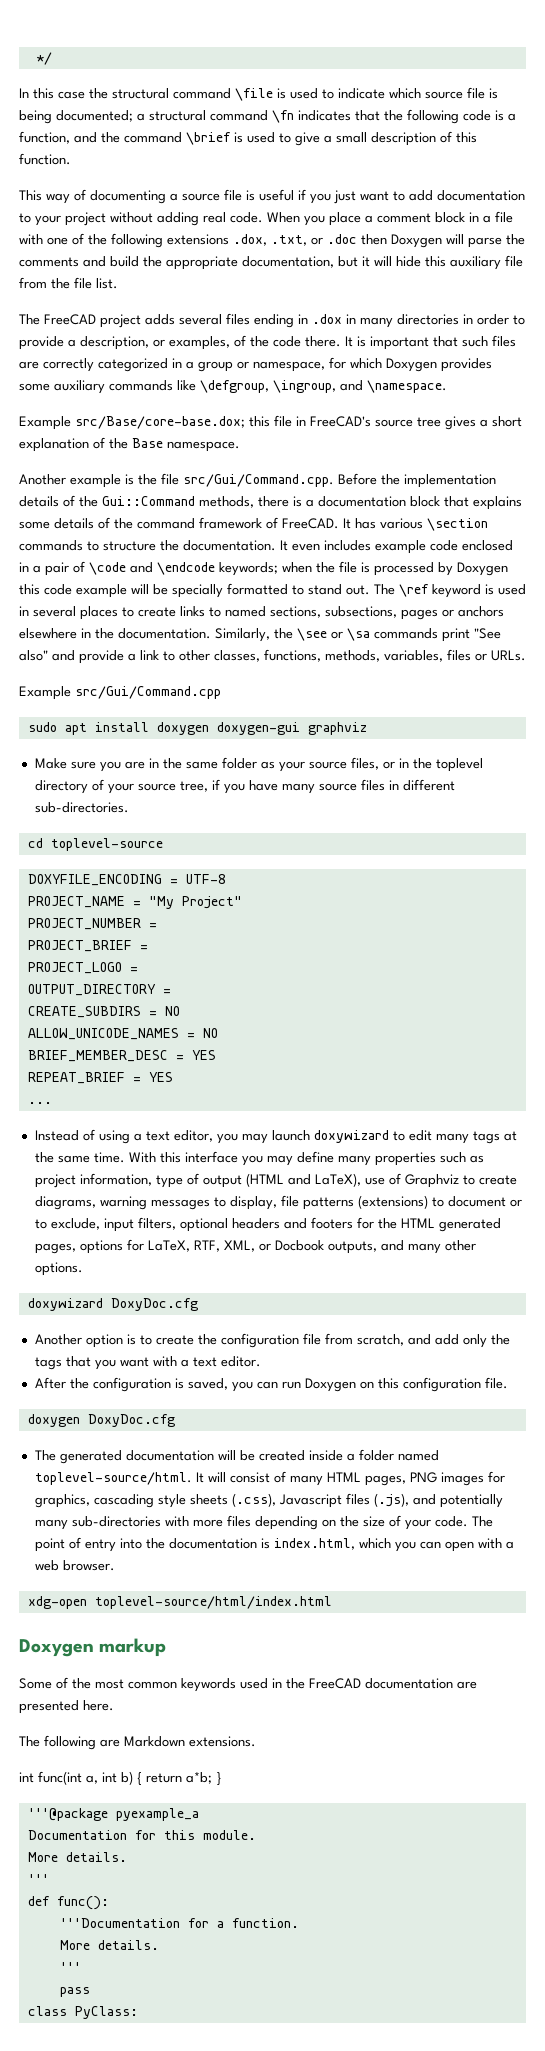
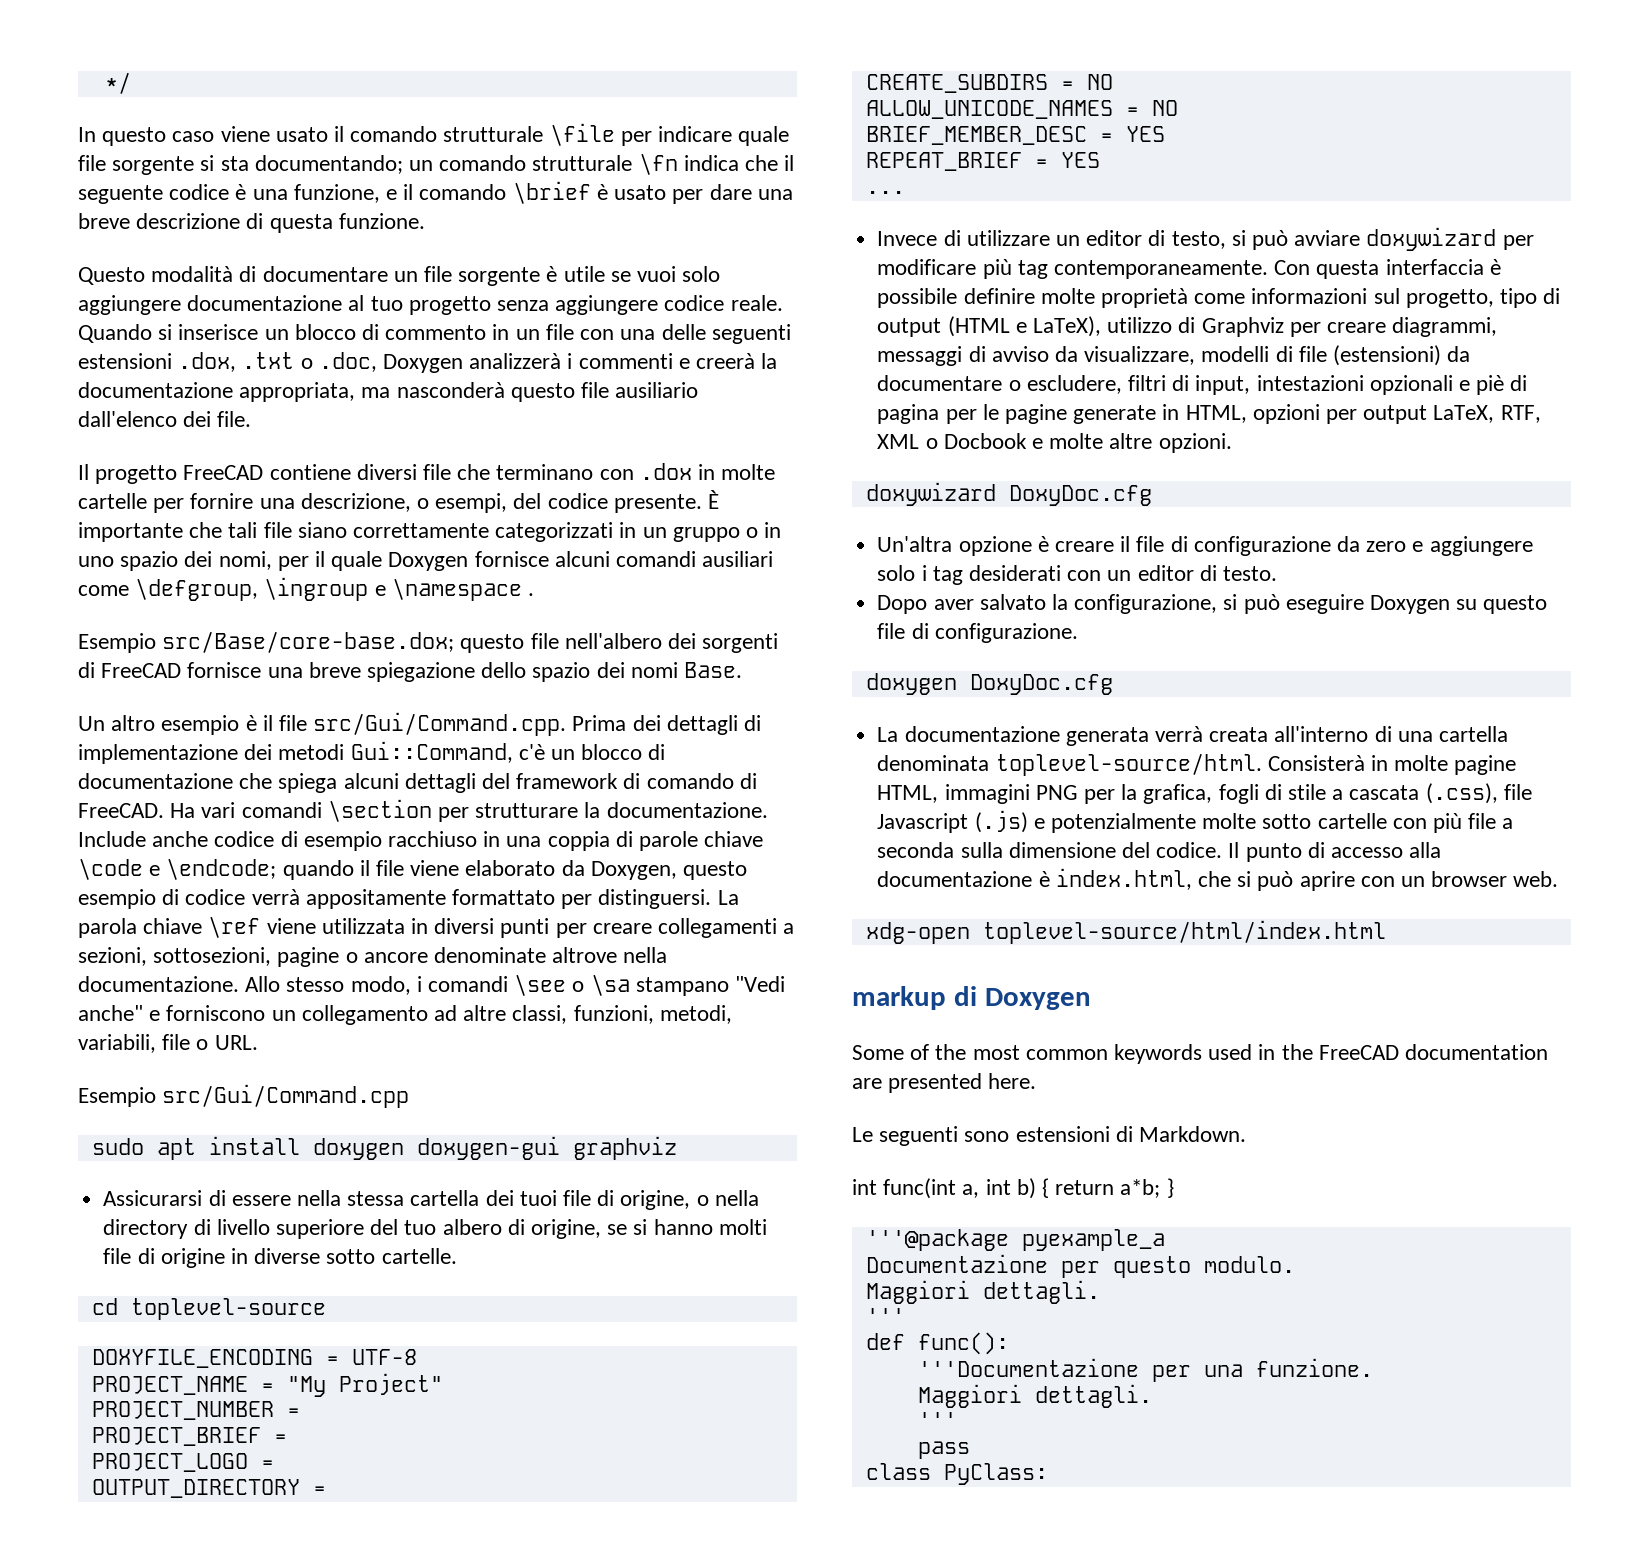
[33,87,498,101] [19,109,516,124] [19,131,477,146] [19,153,71,165] [19,189,525,204] [19,211,513,226] [19,233,525,248] [19,255,523,270] [19,277,118,289] [19,313,525,328] [19,335,516,350] [19,357,492,372] [19,380,447,394] [19,415,522,430] [19,437,240,452] [19,473,496,488] [19,495,522,510] [19,517,488,531] [19,540,513,554] [19,561,508,576] [19,583,526,598] [19,606,504,620] [19,628,501,642] [19,649,526,664] [19,686,71,700] this case the structural command \file is used to indicate which source file is being documented; a structural command \fn indicates that the following code is a function, and the command \brief is used to give a small description of this function. // This way of documenting a source file is useful if you just want to add documentation to your project without adding real code. When you place a comment block in a file with one of the following extensions .dox, .txt, or .doc then Doxygen will parse the comments and build the appropriate documentation, but it will hide this auxiliary file from the file list. // The FreeCAD project adds several files ending in .dox in many directories in order to provide a description, or examples, of the code there. It is important that such files are correctly categorized in a group or namespace, for which Doxygen provides some auxiliary commands like \defgroup, \ingroup, and \namespace. // Example src/Base/core-base.dox; this file in FreeCAD's source tree gives a short explanation of the Base namespace. // Another example is the file src/Gui/Command.cpp. Before the implementation details of the Gui::Command methods, there is a documentation block that explains some details of the command framework of FreeCAD. It has various \section commands to structure the documentation. It even includes example code enclosed in a pair of \code and \endcode keywords; when the file is processed by Doxygen this code example will be specially formatted to stand out. The \ref keyword is used in several places to create links to named sections, subsections, pages or anchors elsewhere in the documentation. Similarly, the \see or \sa commands print "See also" and provide a link to other classes, functions, methods, variables, files or URLs. // Example -> [102,123,790,146] [78,153,795,175] [78,181,793,204] [78,213,425,233] [78,266,721,286] [78,295,783,315] [78,324,791,344] [78,352,778,373] [78,382,699,402] [78,411,252,427] [78,463,776,484] [78,490,720,513] [78,522,782,542] [78,551,774,571] [78,577,535,601] [78,631,779,653] [78,662,743,682] [78,712,762,736] [78,741,666,764] [78,773,757,793] [78,799,768,822] [78,831,764,851] [78,858,748,880] [78,889,739,909] [78,916,795,938] [78,947,668,967] [78,974,786,996] [78,1005,732,1025] [78,1034,258,1053] [78,1087,156,1107] questo caso viene usato il comando strutturale \file per indicare quale file sorgente si sta documentando; un comando strutturale \fn indica che il seguente codice è una funzione, e il comando \brief è usato per dare una breve descrizione di questa funzione. // Questo modalità di documentare un file sorgente è utile se vuoi solo aggiungere documentazione al tuo progetto senza aggiungere codice reale. Quando si inserisce un blocco di commento in un file con una delle seguenti estensioni .dox, .txt o .doc, Doxygen analizzerà i commenti e creerà la documentazione appropriata, ma nasconderà questo file ausiliario dall'elenco dei file. // Il progetto FreeCAD contiene diversi file che terminano con .dox in molte cartelle per fornire una descrizione, o esempi, del codice presente. È importante che tali file siano correttamente categorizzati in un gruppo o in uno spazio dei nomi, per il quale Doxygen fornisce alcuni comandi ausiliari come \defgroup, \ingroup e \namespace . // Esempio src/Base/core-base.dox; questo file nell'albero dei sorgenti di FreeCAD fornisce una breve spiegazione dello spazio dei nomi Base. // Un altro esempio è il file src/Gui/Command.cpp. Prima dei dettagli di implementazione dei metodi Gui::Command, c'è un blocco di documentazione che spiega alcuni dettagli del framework di comando di FreeCAD. Ha vari comandi \section per strutturare la documentazione. Include anche codice di esempio racchiuso in una coppia di parole chiave \code e \endcode; quando il file viene elaborato da Doxygen, questo esempio di codice verrà appositamente formattato per distinguersi. La parola chiave \ref viene utilizzata in diversi punti per creare collegamenti a sezioni, sottosezioni, pagine o ancore denominate altrove nella documentazione. Allo stesso modo, i comandi \see o \sa stampano "Vedi anche" e forniscono un collegamento ad altre classi, funzioni, metodi, variabili, file o URL. // Esempio
[34,757,483,772] [34,779,455,794] [34,802,129,813] Make sure you are in the same folder as your source files, or in the toplevel directory of your source tree, if you have many source files in different sub-directories. -> [103,1190,759,1210] [103,1219,767,1239] [103,1248,457,1268] Assicurarsi di essere nella stessa cartella dei tuoi file di origine, o nella directory di livello superiore del tuo albero di origine, se si hanno molti file di origine in diverse sotto cartelle.
[34,1129,517,1144] [34,1151,484,1166] [34,1173,517,1188] [34,1195,522,1210] [34,1217,501,1232] [34,1239,476,1254] [34,1262,83,1276] [27,1298,198,1311] [34,1333,510,1348] [34,1356,261,1370] [34,1377,508,1392] [27,1414,175,1427] [34,1449,439,1464] [34,1471,505,1486] [34,1493,503,1508] [34,1515,493,1530] [34,1537,514,1552] [34,1560,115,1571] Instead of using a text editor, you may launch doxywizard to edit many tags at the same time. With this interface you may define many properties such as project information, type of output (HTML and LaTeX), use of Graphviz to create diagrams, warning messages to display, file patterns (extensions) to document or to exclude, input filters, optional headers and footers for the HTML generated pages, options for LaTeX, RTF, XML, or Docbook outputs, and many other options. // doxywizard DoxyDoc.cfg // Another option is to create the configuration file from scratch, and add only the tags that you want with a text editor. // After the configuration is saved, you can run Doxygen on this configuration file. // doxygen DoxyDoc.cfg // The generated documentation will be created inside a folder named toplevel-source/html. It will consist of many HTML pages, PNG images for graphics, cascading style sheets (.css), Javascript files (.js), and potentially many sub-directories with more files depending on the size of your code. The point of entry into the documentation is index.html, which you can open with a web browser. -> [877,227,1534,251] [877,259,1501,279] [877,288,1561,308] [877,316,1498,337] [877,345,1471,366] [877,375,1528,395] [877,404,1541,424] [877,433,1232,453] [865,482,1152,506] [877,536,1533,556] [877,565,1277,585] [877,594,1548,614] [877,623,1078,643] [865,673,1113,695] [877,726,1508,746] [877,753,1517,776] [877,783,1532,804] [877,810,1514,833] [877,842,1442,862] [877,868,1559,891] Invece di utilizzare un editor di testo, si può avviare doxywizard per modificare più tag contemporaneamente. Con questa interfaccia è possibile definire molte proprietà come informazioni sul progetto, tipo di output (HTML e LaTeX), utilizzo di Graphviz per creare diagrammi, messaggi di avviso da visualizzare, modelli di file (estensioni) da documentare o escludere, filtri di input, intestazioni opzionali e piè di pagina per le pagine generate in HTML, opzioni per output LaTeX, RTF, XML o Docbook e molte altre opzioni. // doxywizard DoxyDoc.cfg // Un'altra opzione è creare il file di configurazione da zero e aggiungere solo i tag desiderati con un editor di testo. // Dopo aver salvato la configurazione, si può eseguire Doxygen su questo file di configurazione. // doxygen DoxyDoc.cfg // La documentazione generata verrà creata all'interno di una cartella denominata toplevel-source/html. Consisterà in molte pagine HTML, immagini PNG per la grafica, fogli di stile a cascata (.css), file Javascript (.js) e potenzialmente molte sotto cartelle con più file a seconda sulla dimensione del codice. Il punto di accesso alla documentazione è index.html, che si può aprire con un browser web.
[19,1638,167,1657] Doxygen markup -> [852,986,1091,1010] markup di Doxygen
[19,1735,256,1750] The following are Markdown extensions. -> [852,1126,1247,1146] Le seguenti sono estensioni di Markdown.
[27,1830,256,1840] [27,1852,127,1862] [27,1874,49,1884] [27,1896,109,1910] [59,1918,299,1928] [59,1940,159,1950] Documentation for this module. // More details. // ''' // def func(): // '''Documentation for a function. // More details. -> [865,1254,1295,1278] [865,1280,1100,1304] [865,1308,905,1324] [865,1332,1009,1355] [917,1358,1373,1382] [917,1384,1152,1408] Documentazione per questo modulo. // Maggiori dettagli. // ''' // def func(): // '''Documentazione per una funzione. // Maggiori dettagli.

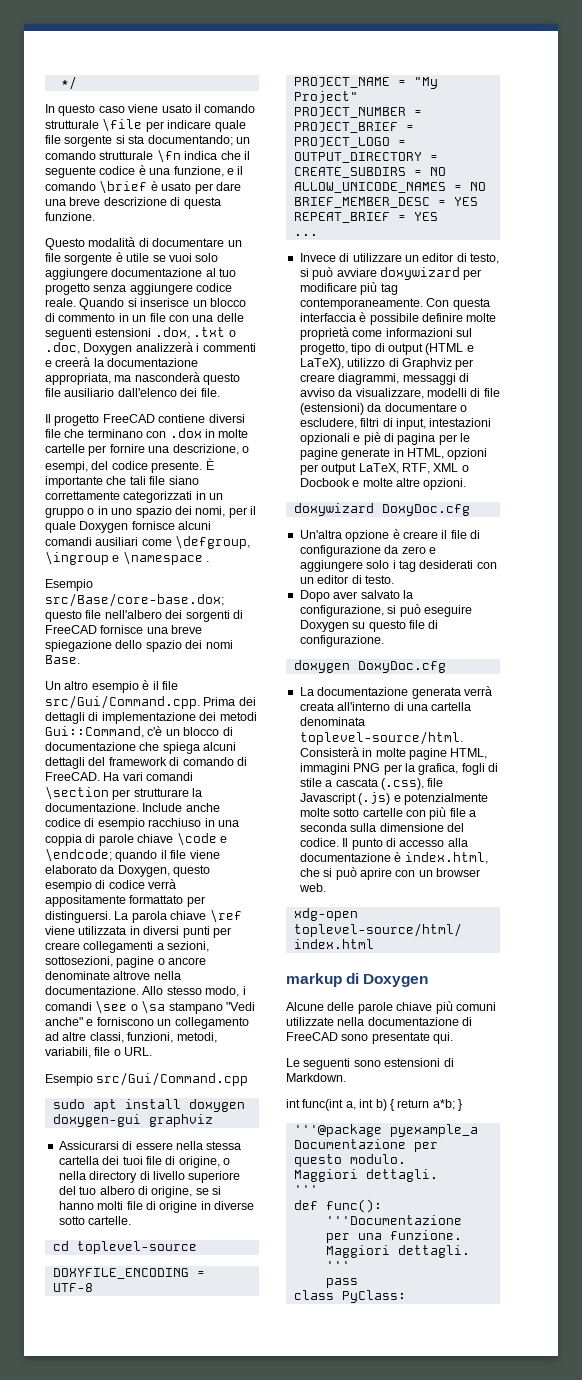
[852,1044,1549,1064] [852,1073,1037,1093] Some of the most common keywords used in the FreeCAD documentation are presented here. -> [286,1001,496,1014] [286,1017,473,1026] [286,1032,454,1044] Alcune delle parole chiave più comuni utilizzate nella documentazione di FreeCAD sono presentate qui.

